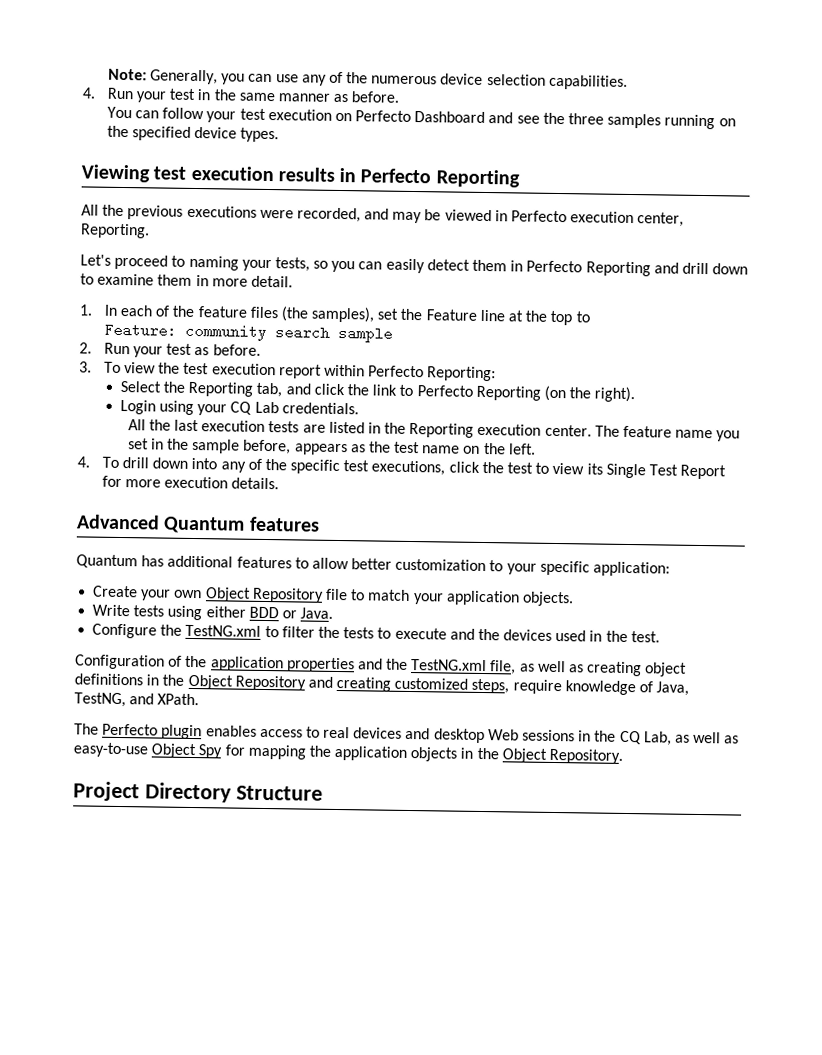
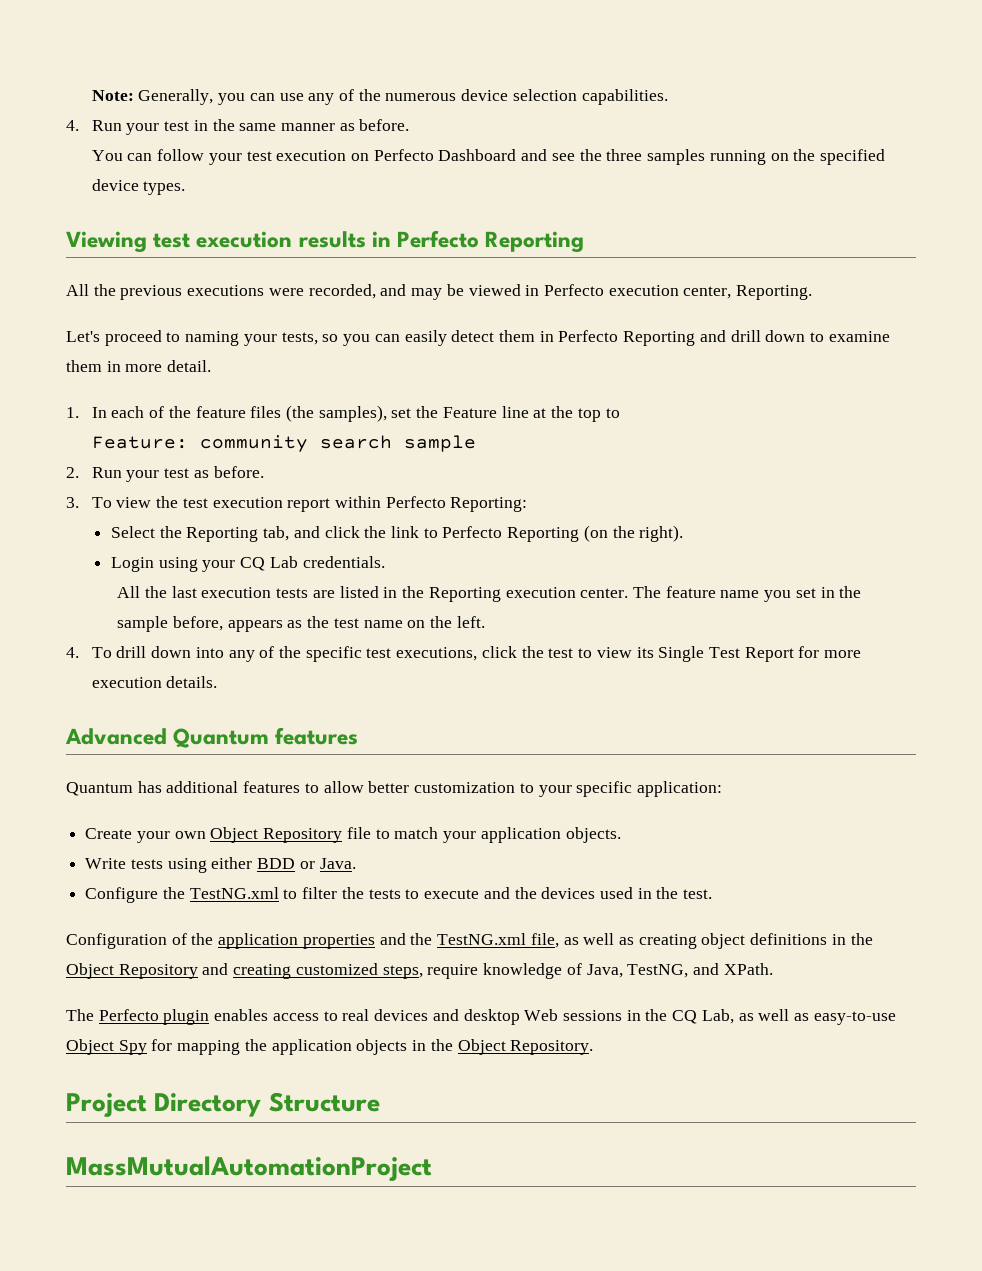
(323, 793) none -> [66,1156,432,1181] // MassMutualAutomationProject

